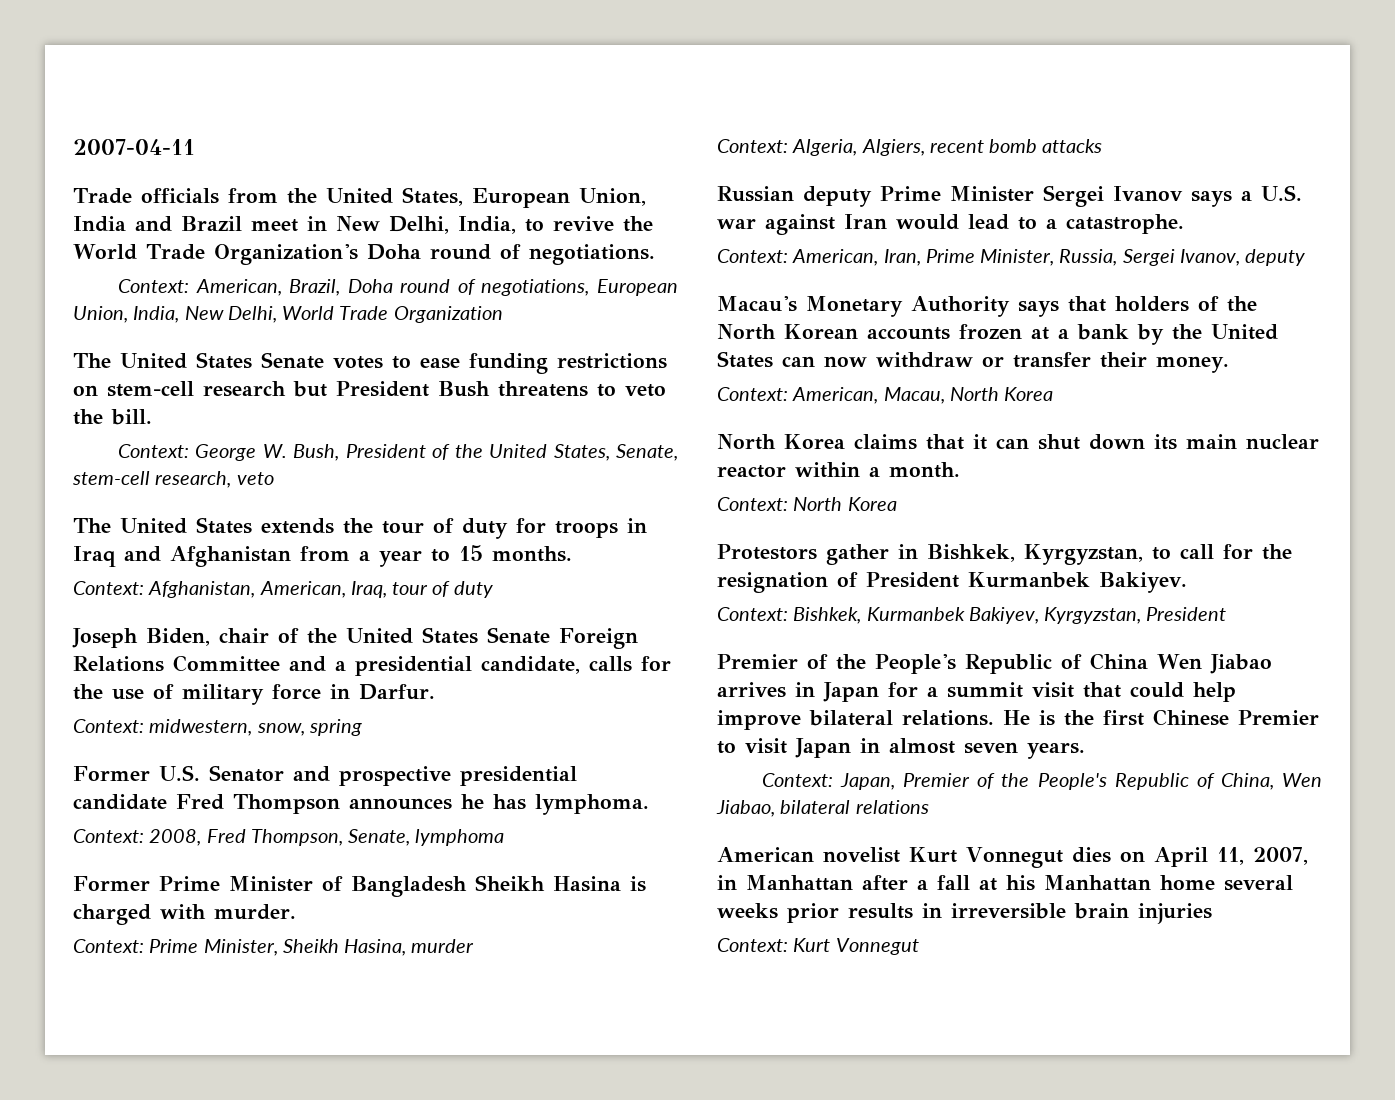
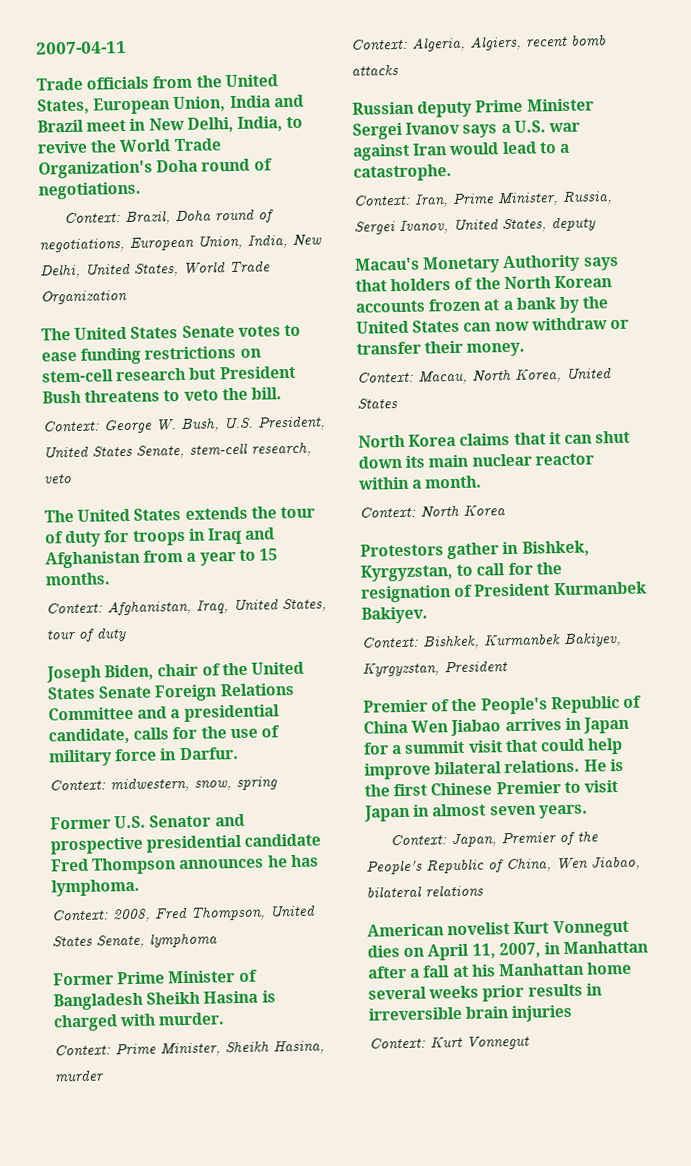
[195,279,282,296] American, -> (121, 218) none
(277, 314) none -> [85,262,179,277] United States,
[345,444,610,461] President of the United States, -> [223,415,326,431] [43,445,133,459] U.S. President, United States
[259,581,387,598] American, Iraq, -> [196,598,327,614] Iraq, United States,
(343, 837) none -> [269,904,316,918] [52,935,93,947] United States
[792,249,879,266] American, -> (411, 200) none
(1240, 257) none -> [453,218,547,233] United States,
[792,387,879,404] American, -> (414, 377) none
[1004,387,1054,401] Korea -> [515,367,612,383] [357,398,398,409] Korea, United States

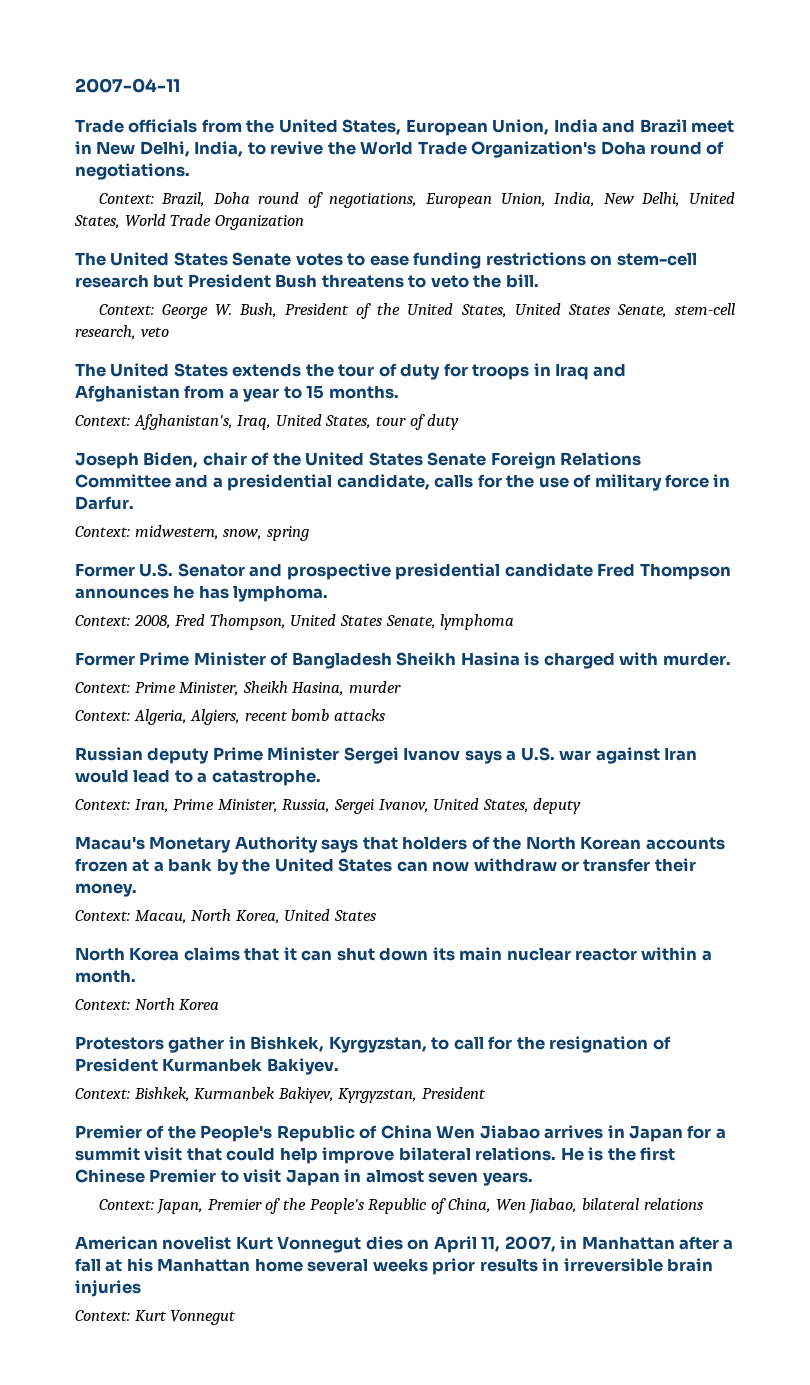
[223,415,326,431] U.S. President, -> [285,303,507,319] President of the United States,
[107,599,192,616] Afghanistan, -> [133,414,233,430] Afghanistan's,

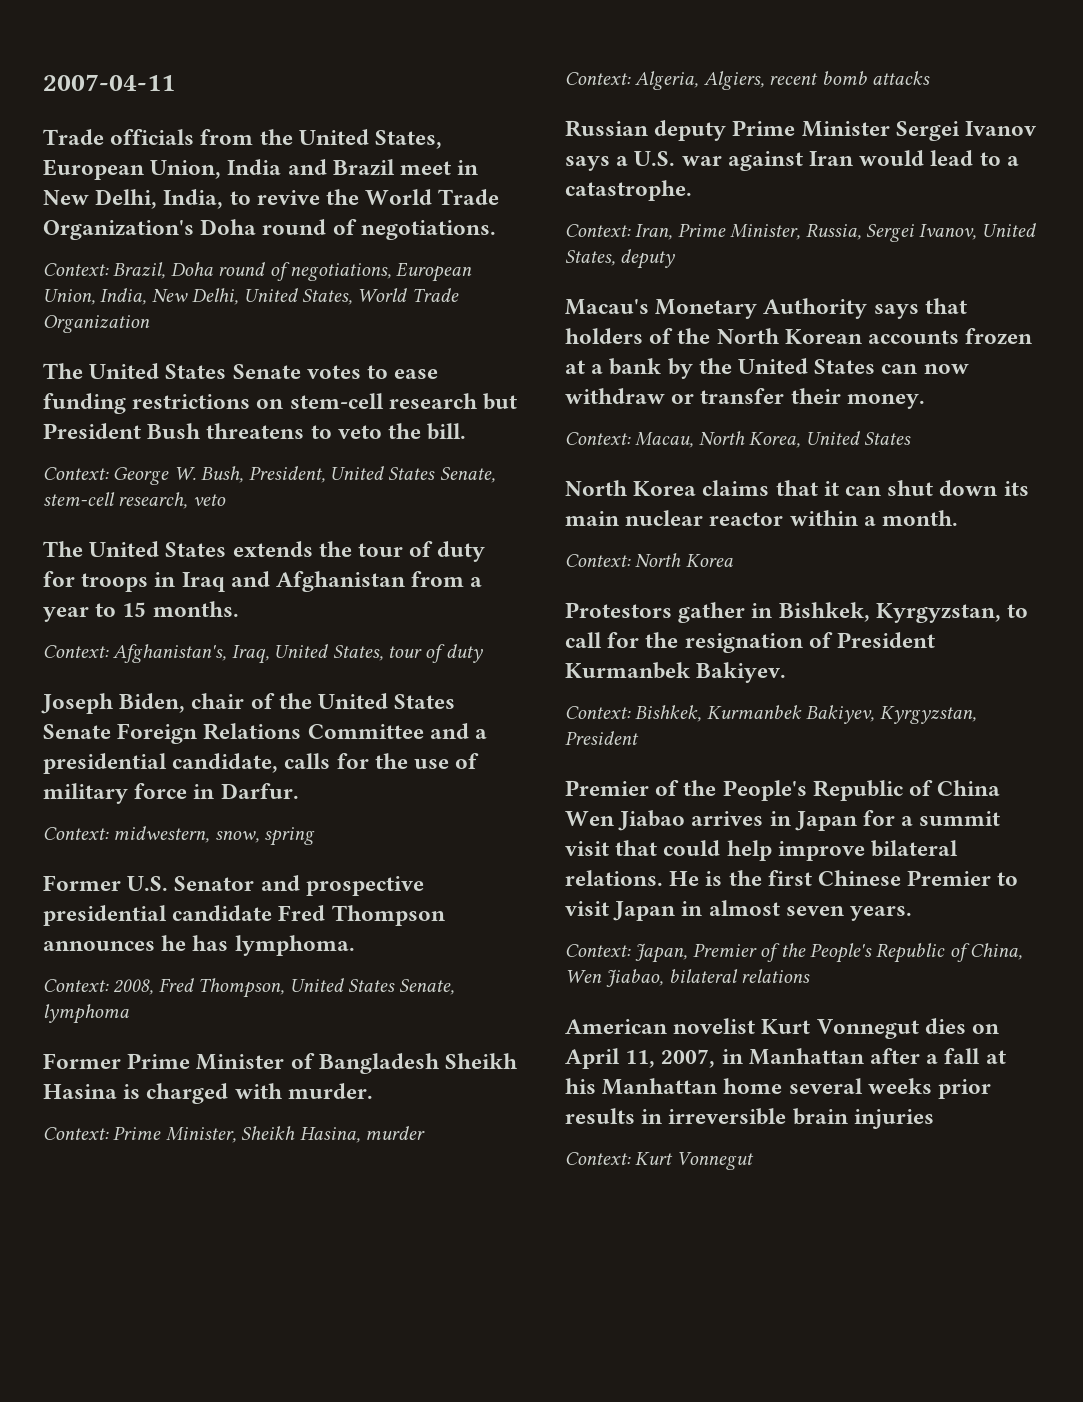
[285,303,507,319] President of the United States, -> [248,466,325,483] President,

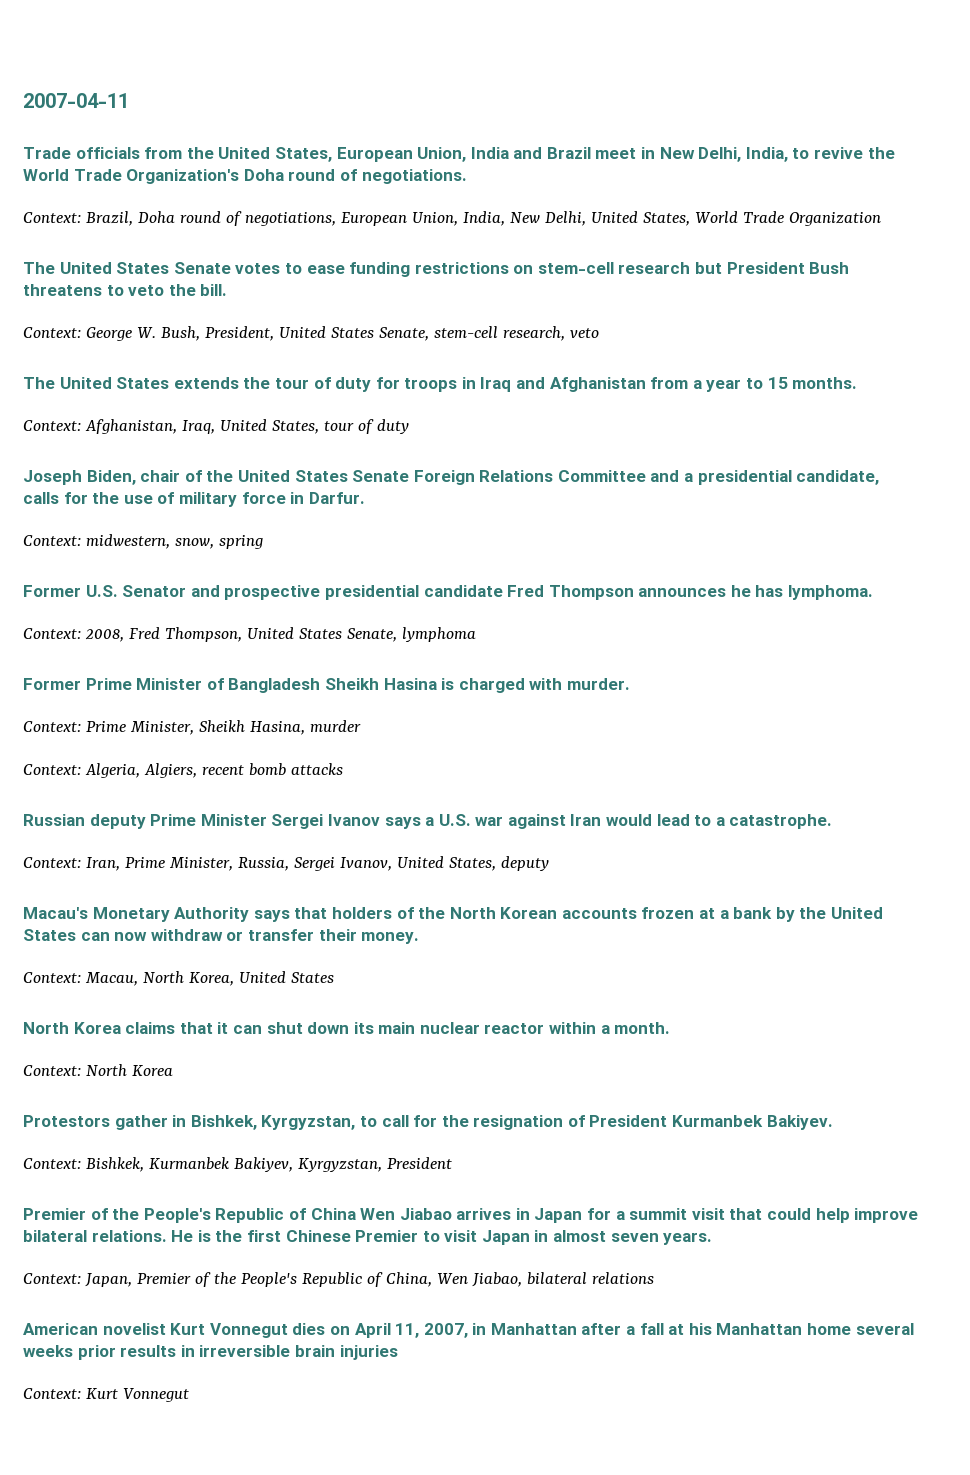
[113,644,227,663] Afghanistan's, -> [84,419,177,434] Afghanistan,

